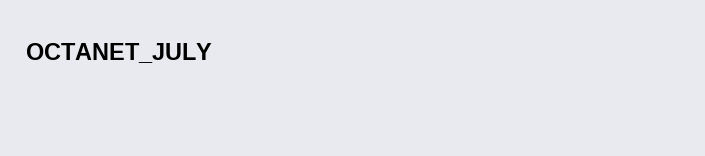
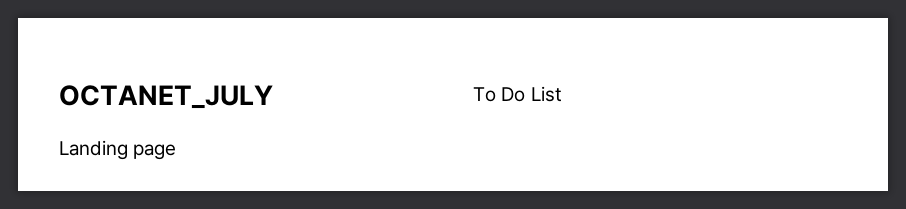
(212, 53) none -> [59,140,177,160] [473,86,562,102] // Landing page // To Do List

